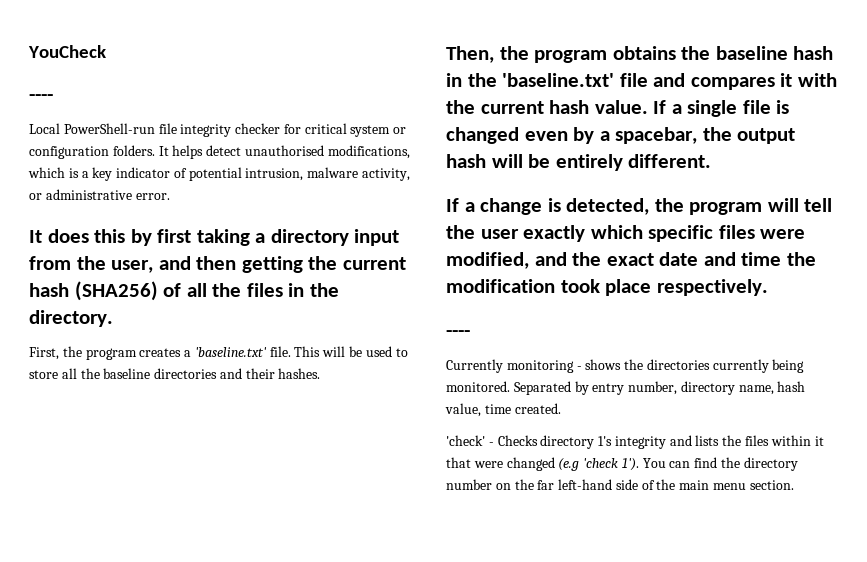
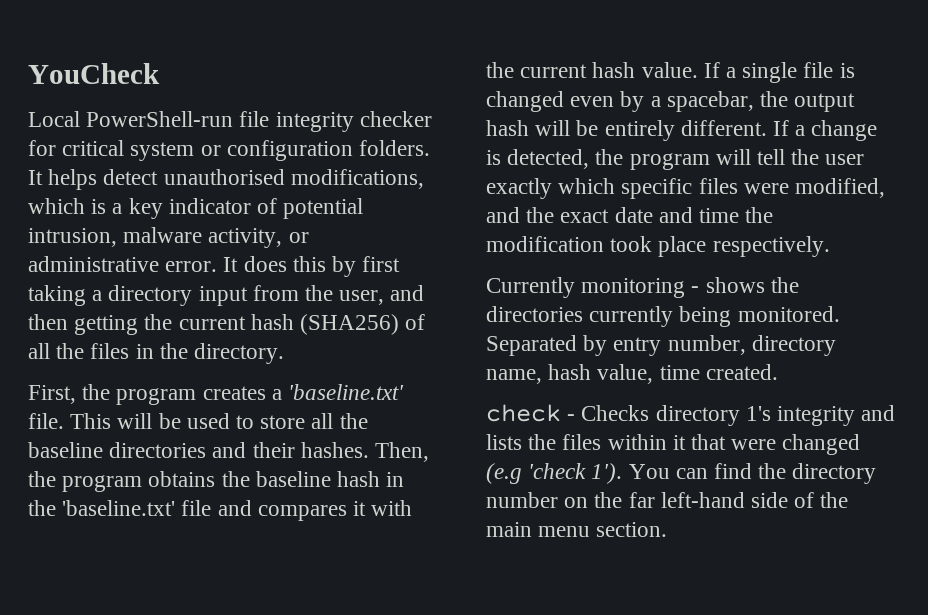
[29,94,53,101] // ---- -> (160, 73) none
(170, 196) // -> (218, 266) none
(321, 373) // -> (369, 450) none
(712, 161) // -> (767, 128) none
[446,330,470,337] // ---- -> (830, 246) none
[446,435,485,446] 'check' -> [486,404,561,422] check

